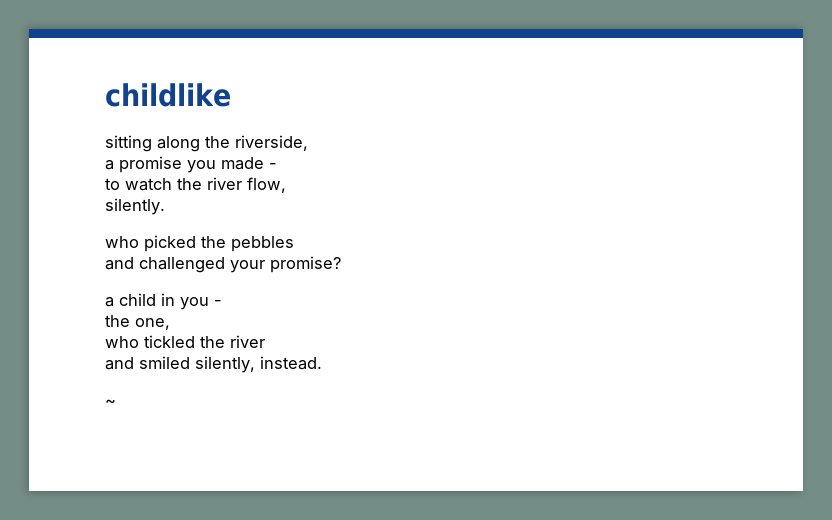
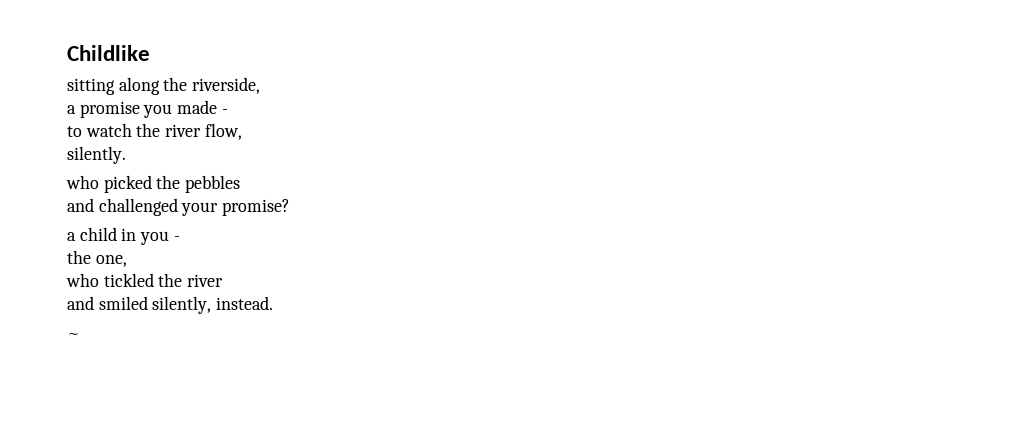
[105,83,231,107] childlike -> [67,45,150,61] Childlike

